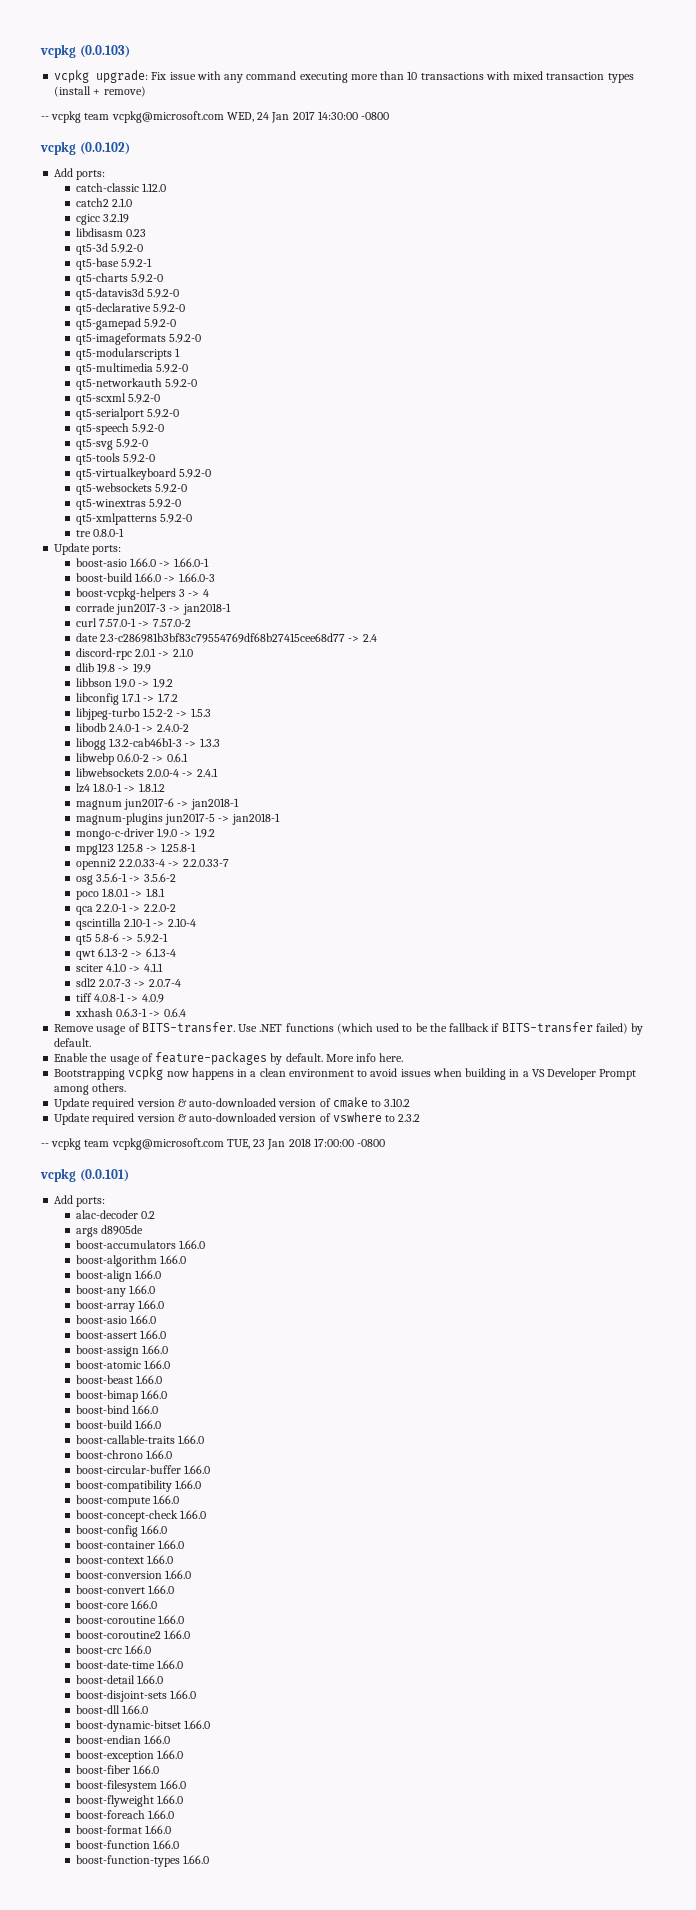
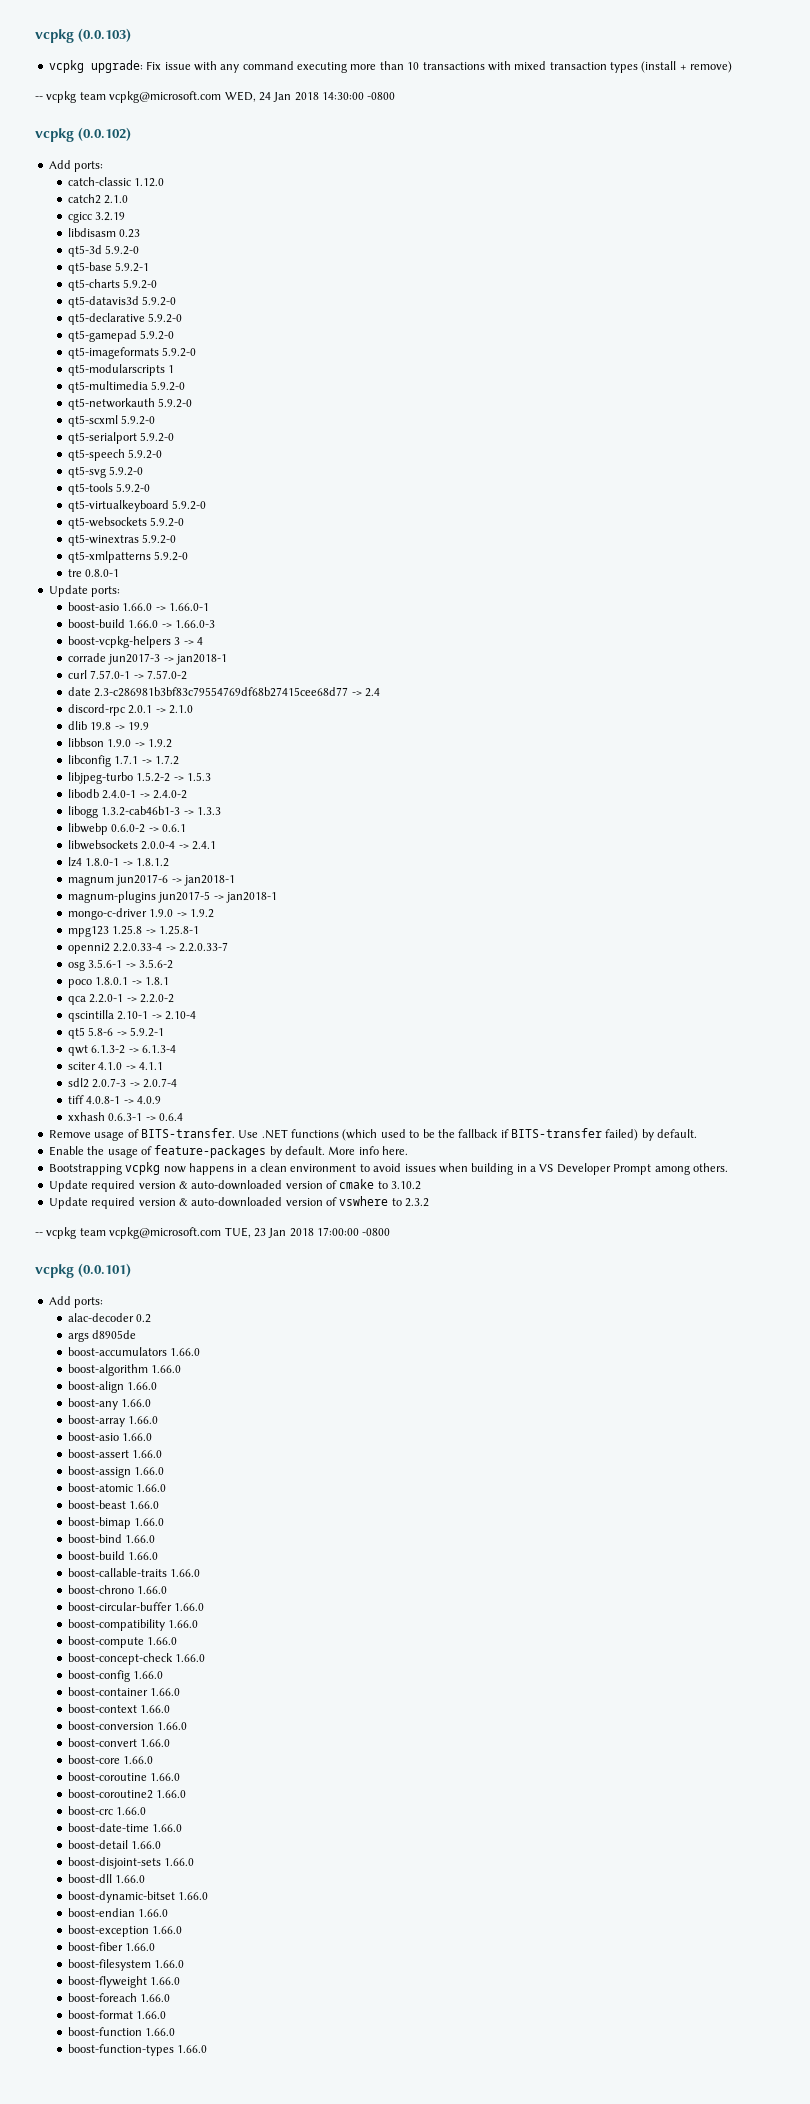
[292,111,315,120] 2017 -> [294,92,319,101] 2018

